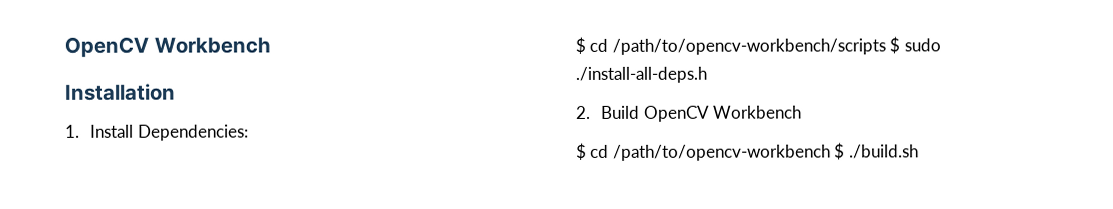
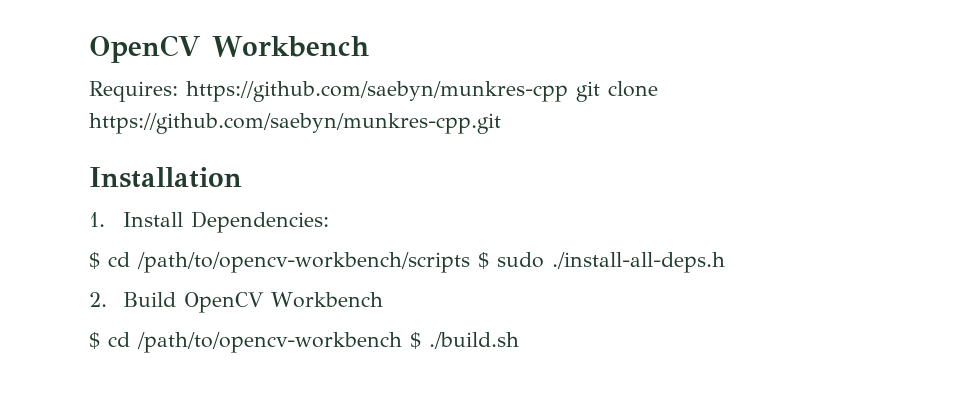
[64,36,271,58] OpenCV Workbench -> [89,35,369,63] [89,81,658,102] [89,113,501,134] OpenCV Workbench // Requires: https://github.com/saebyn/munkres-cpp git clone https://github.com/saebyn/munkres-cpp.git

